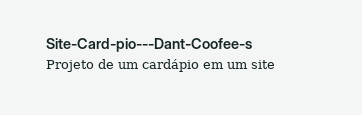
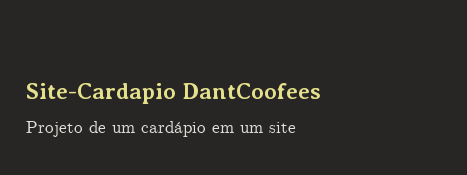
[46,38,252,52] Site-Card-pio---Dant-Coofee-s -> [26,83,322,104] Site-Cardapio DantCoofees

